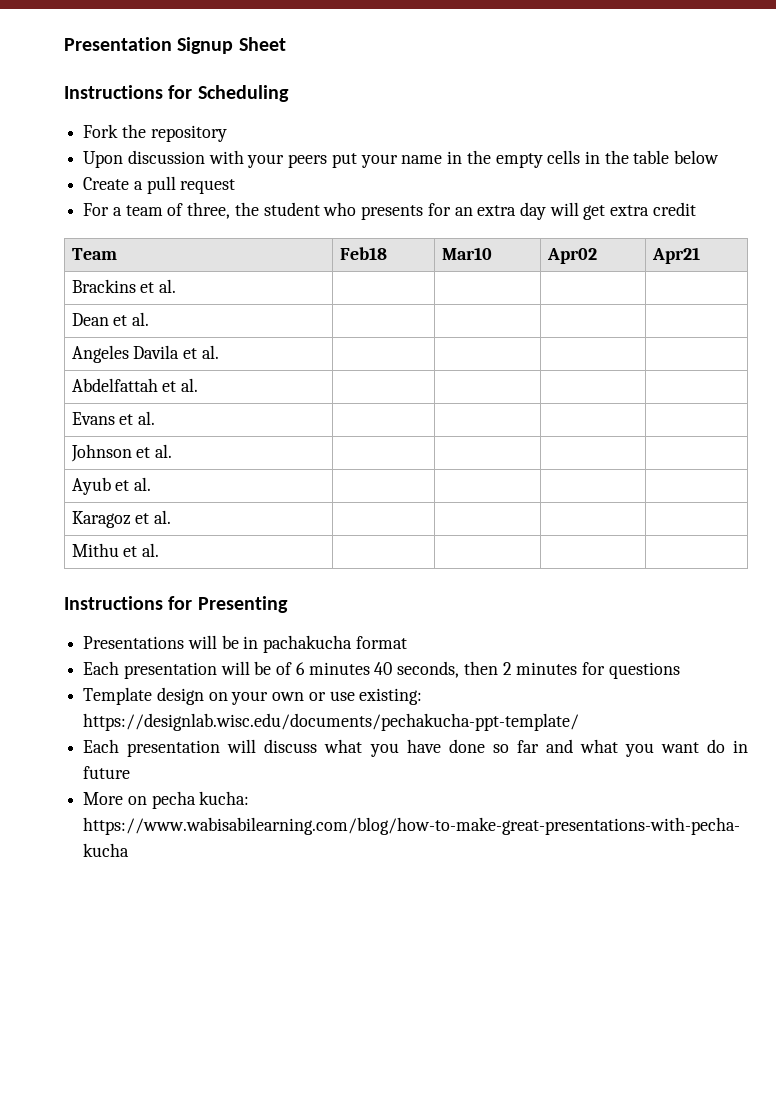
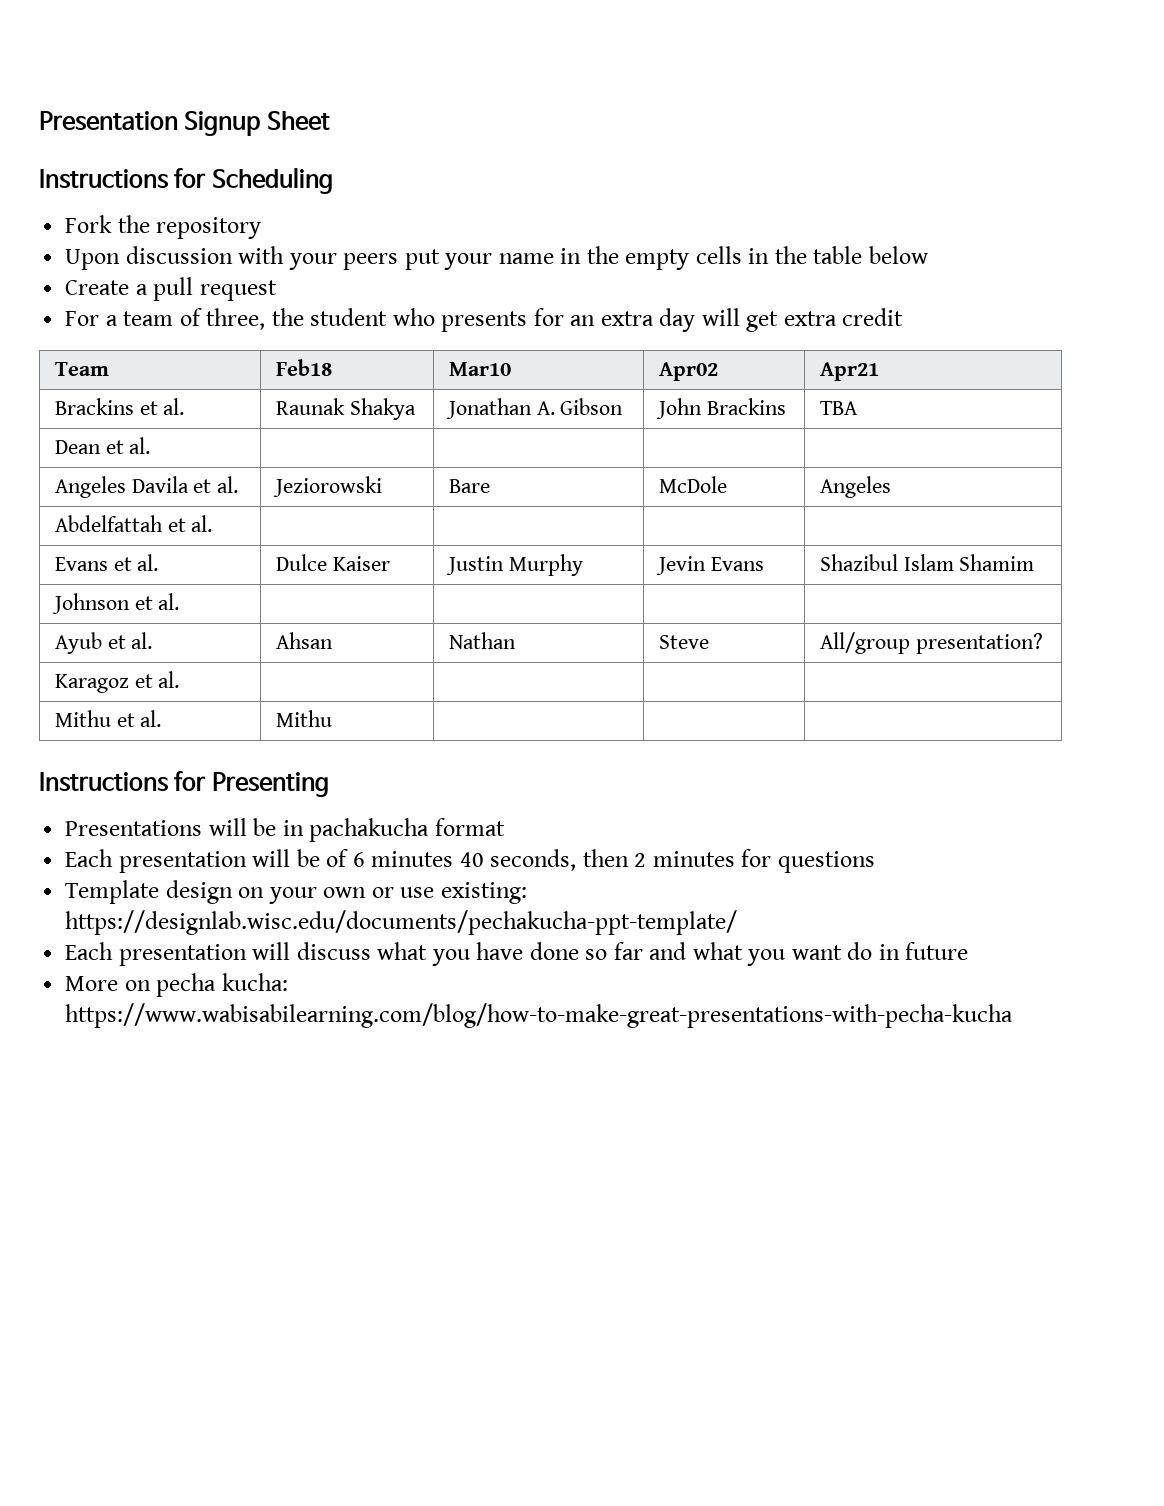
(177, 286) | | | -> [275,398,416,420] [445,398,624,419] [655,398,786,419] [819,401,858,415] Raunak Shakya | Jonathan A. Gibson | John Brackins | TBA
(219, 352) | | | -> [272,476,382,497] [448,479,490,493] [658,476,727,493] [819,476,891,498] Jeziorowski | Bare | McDole | Angeles
(156, 418) | | | -> [275,554,390,571] [445,554,583,576] [655,556,764,575] [819,554,1035,571] Dulce Kaiser | Justin Murphy | Jevin Evans | Shazibul Islam Shamim
(152, 484) | | | -> [275,632,333,649] [448,632,516,649] [658,635,709,649] [819,632,1043,654] Ahsan | Nathan | Steve | All/group presentation?
(160, 550) none -> [275,710,332,727] Mithu

